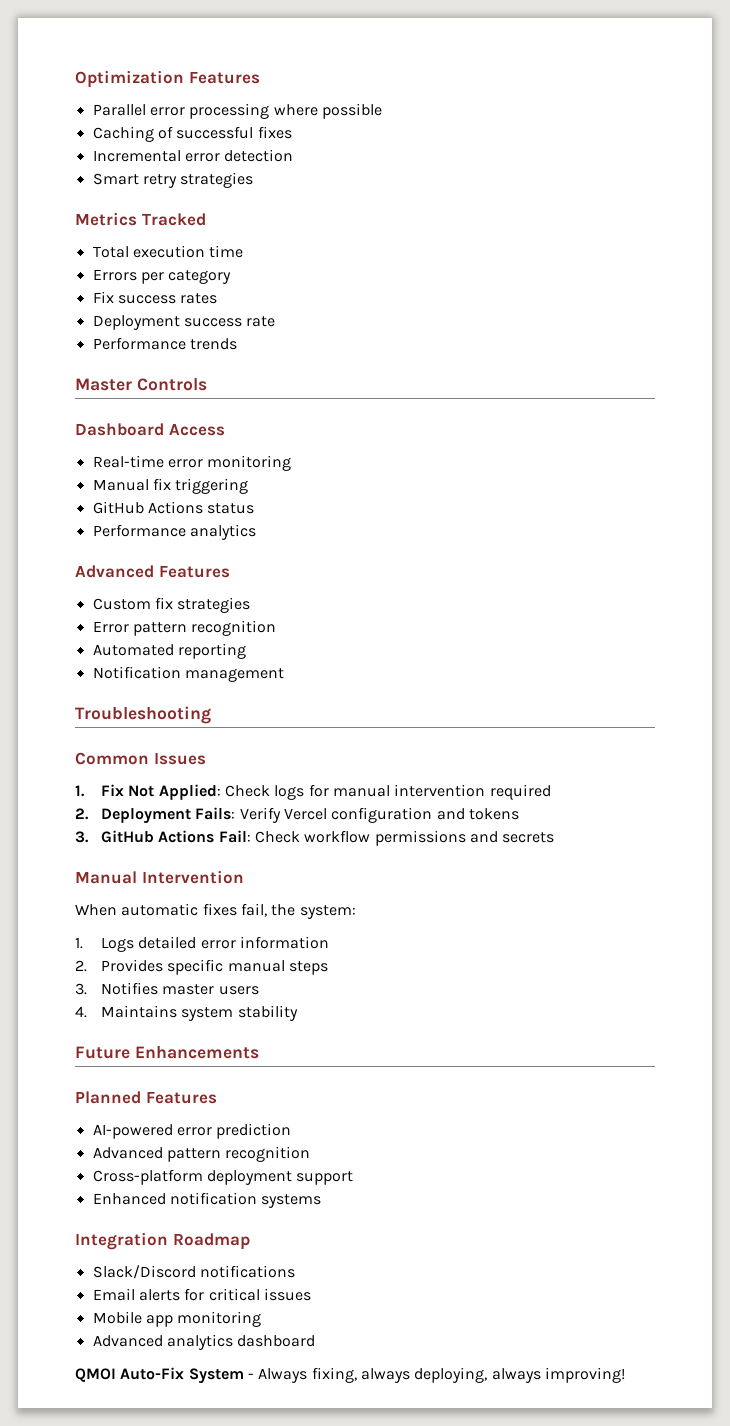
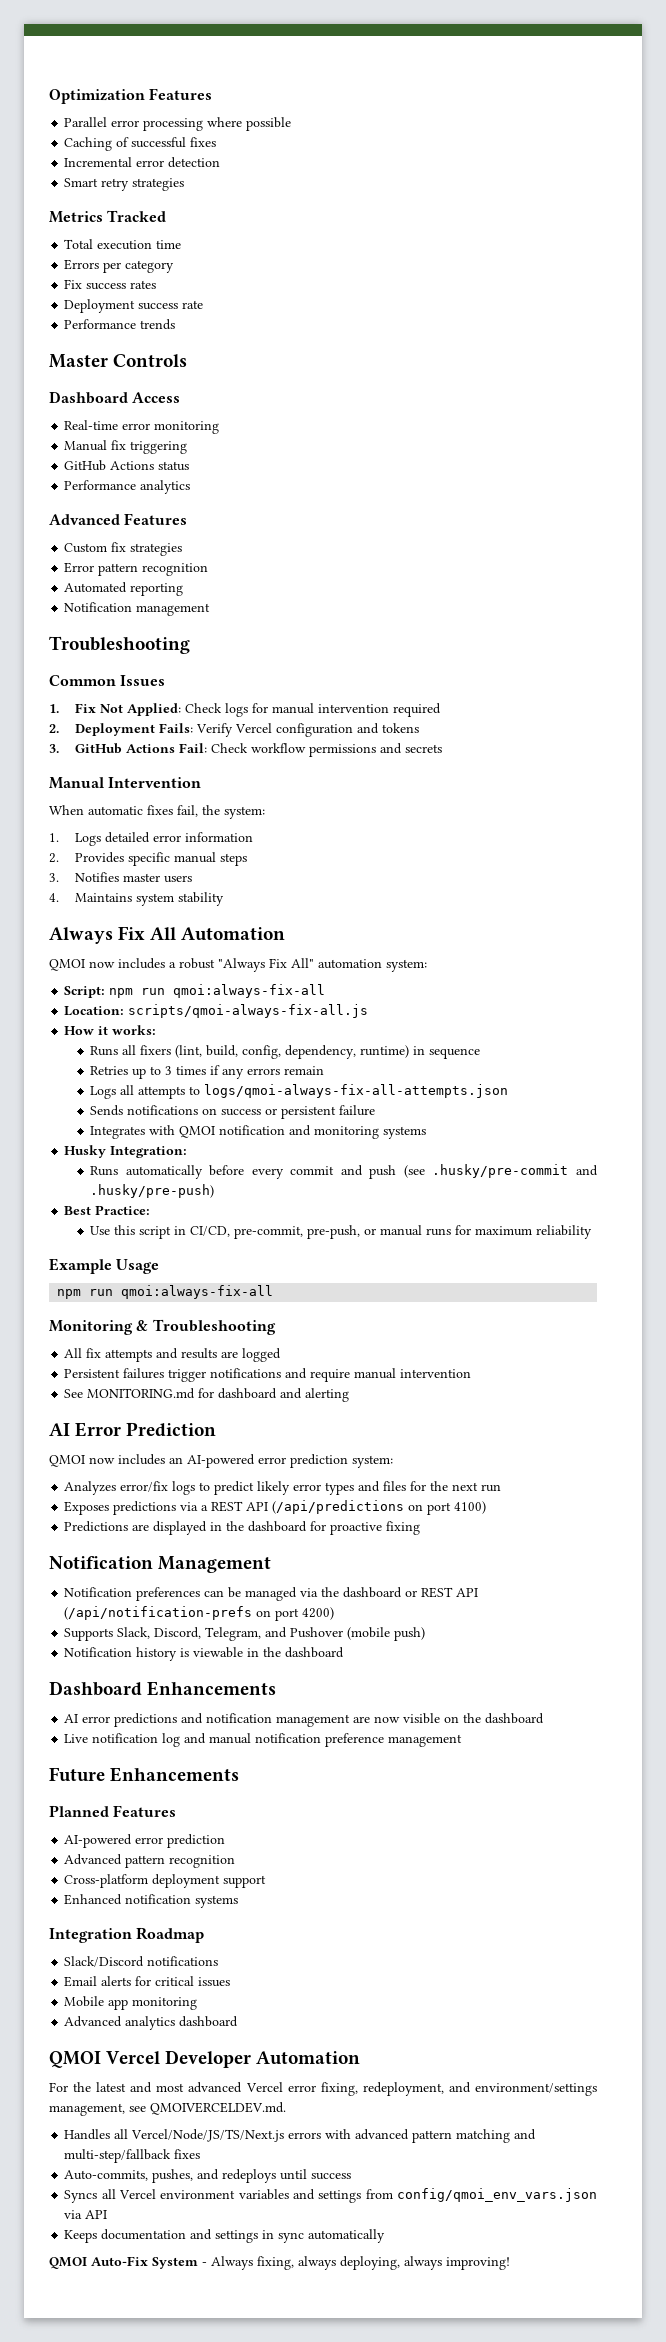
(298, 1013) none -> [49,926,286,944] [49,958,427,972] [64,984,326,998] [64,1004,369,1018] [64,1025,157,1035] [90,1045,481,1059] [90,1065,325,1079] [90,1084,509,1099] [90,1105,376,1119] [90,1125,427,1139] [64,1145,188,1158] [90,1164,598,1179] [90,1184,215,1198] [64,1205,151,1215] [90,1225,593,1239] [49,1258,160,1274] [57,1285,274,1299] [49,1319,276,1335] [64,1348,282,1362] [64,1368,472,1382] [64,1388,350,1402] [49,1422,217,1437] [49,1454,393,1468] [64,1481,502,1495] [64,1500,487,1515] [64,1521,421,1535] [49,1556,272,1573] [64,1587,479,1601] [64,1606,335,1621] [64,1627,426,1641] [64,1647,345,1661] [49,1681,277,1696] [64,1713,545,1727] [64,1733,463,1747] // Always Fix All Automation // QMOI now includes a robust "Always Fix All" automation system: // Script: npm run qmoi:always-fix-all // Location: scripts/qmoi-always-fix-all.js // How it works: // Runs all fixers (lint, build, config, dependency, runtime) in sequence // Retries up to 3 times if any errors remain // Logs all attempts to logs/qmoi-always-fix-all-attempts.json // Sends notifications on success or persistent failure // Integrates with QMOI notification and monitoring systems // Husky Integration: // Runs automatically before every commit and push (see .husky/pre-commit and .husky/pre-push) // Best Practice: // Use this script in CI/CD, pre-commit, pre-push, or manual runs for maximum reliability // Example Usage // npm run qmoi:always-fix-all // Monitoring & Troubleshooting // All fix attempts and results are logged // Persistent failures trigger notifications and require manual intervention // See MONITORING.md for dashboard and alerting // AI Error Prediction // QMOI now includes an AI-powered error prediction system: // Analyzes error/fix logs to predict likely error types and files for the next run // Exposes predictions via a REST API (/api/predictions on port 4100) // Predictions are displayed in the dashboard for proactive fixing // Notification Management // Notification preferences can be managed via the dashboard or REST API (/api/notification-prefs on port 4200) // Supports Slack, Discord, Telegram, and Pushover (mobile push) // Notification history is viewable in the dashboard // Dashboard Enhancements // AI error predictions and notification management are now visible on the dashboard // Live notification log and manual notification preference management
(316, 1341) none -> [49,2050,361,2068] [49,2082,597,2096] [49,2102,286,2116] [64,2129,537,2143] [64,2149,201,2163] [64,2169,352,2183] [64,2188,597,2203] [64,2210,108,2219] [64,2229,386,2243] // QMOI Vercel Developer Automation // For the latest and most advanced Vercel error fixing, redeployment, and environment/settings management, see QMOIVERCELDEV.md. // Handles all Vercel/Node/JS/TS/Next.js errors with advanced pattern matching and multi-step/fallback fixes // Auto-commits, pushes, and redeploys until success // Syncs all Vercel environment variables and settings from config/qmoi_env_vars.json via API // Keeps documentation and settings in sync automatically

